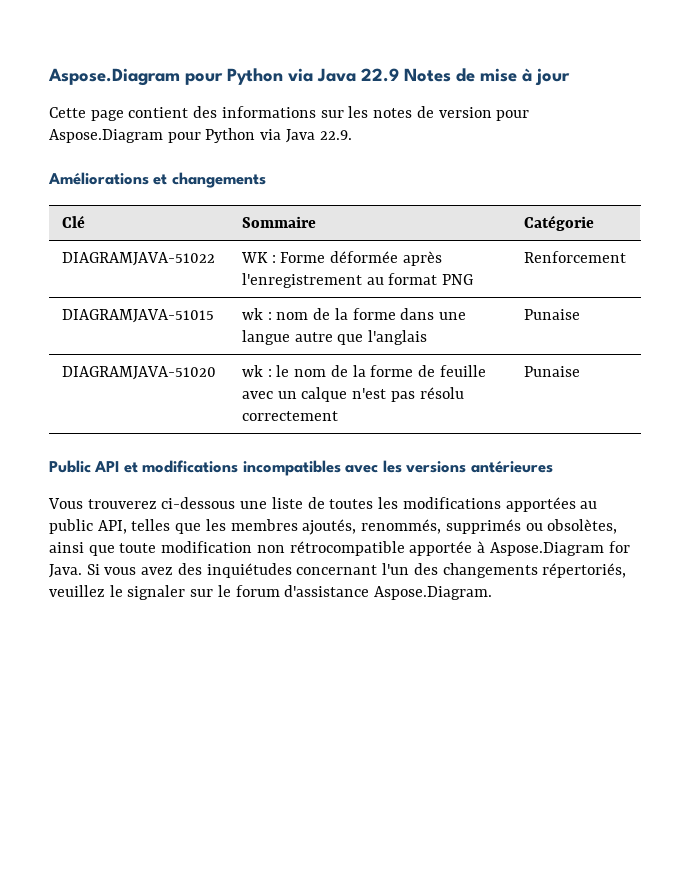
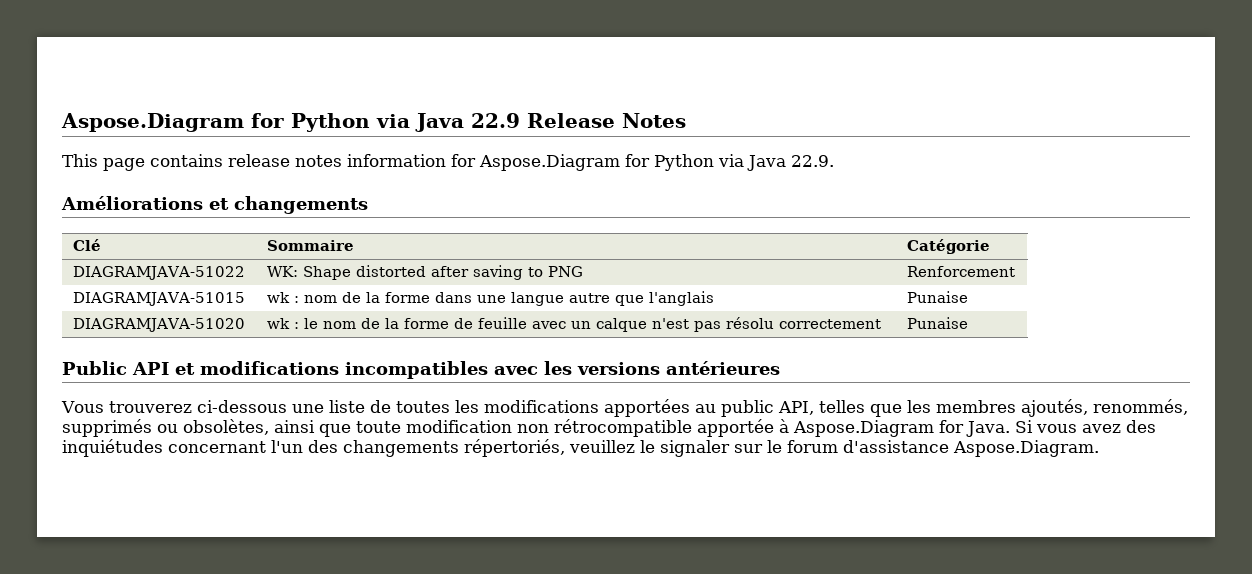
[48,68,223,86] Aspose.Diagram pour -> [61,113,284,132] Aspose.Diagram for
(399, 75) none -> [527,113,615,128] Release
[456,68,570,86] [49,106,530,121] [49,129,201,143] de mise à jour // Cette page contient des informations sur les notes de version pour Aspose.Diagram pour -> [62,154,650,171] // This page contains release notes information for Aspose.Diagram for
[240,251,442,266] [241,273,438,288] WK : Forme déformée après l'enregistrement au format -> [266,265,543,280] WK: Shape distorted after saving to

